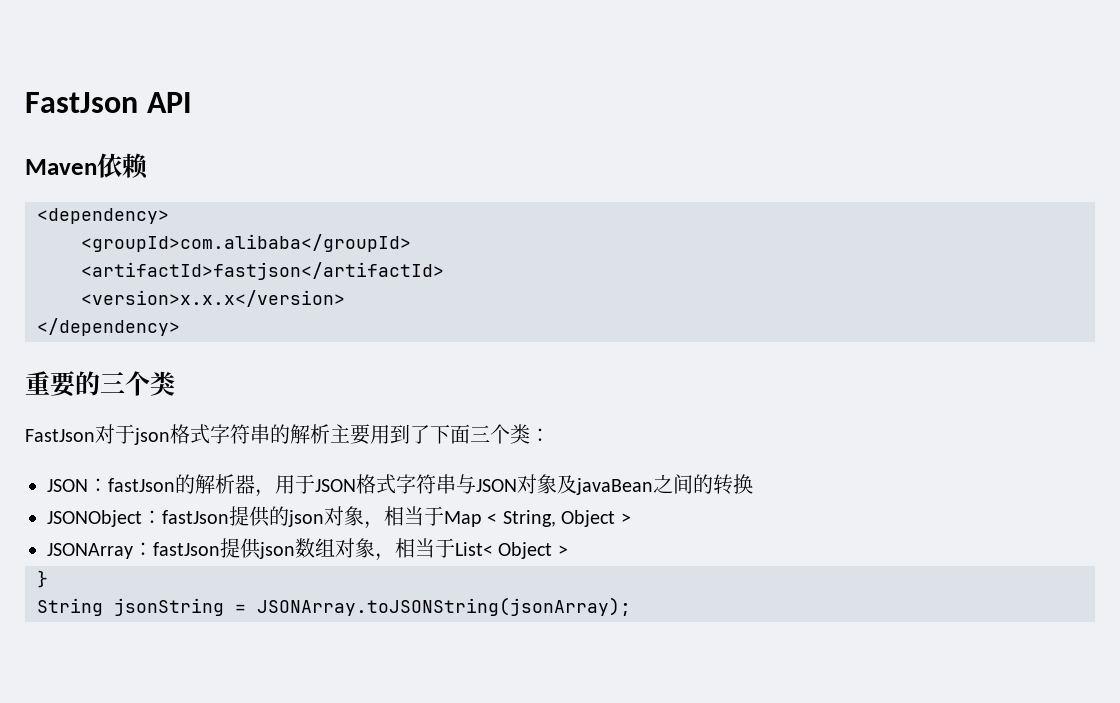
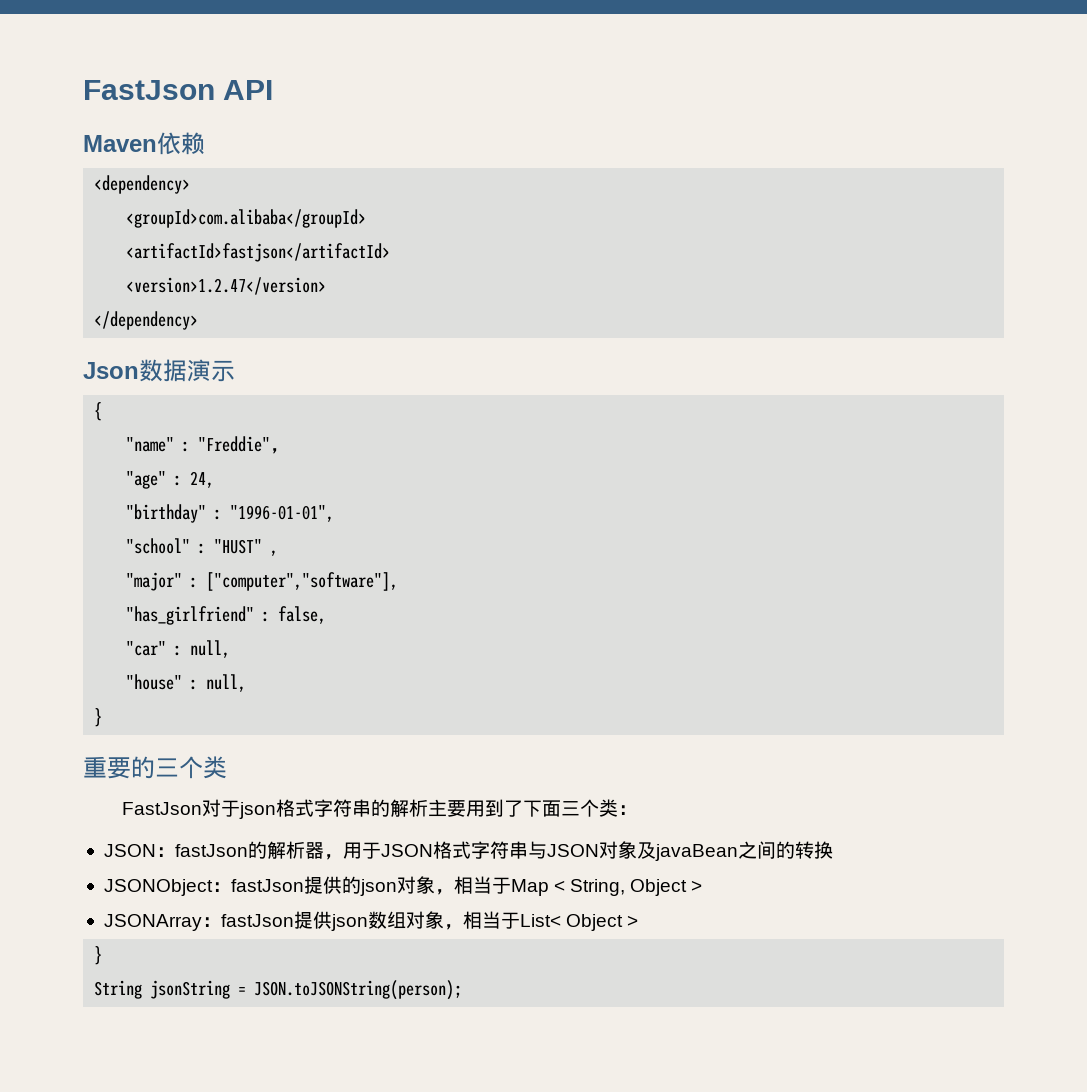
[81,290,345,307] <version>x.x.x</version> -> [126,277,327,295] <version>1.2.47</version>
(180, 327) none -> [83,359,235,382] [94,402,103,421] [126,436,290,454] [126,471,215,489] [126,504,335,523] [126,538,279,556] [126,572,399,591] [126,606,327,625] [126,640,231,658] [126,674,247,692] [94,708,103,727] // Json数据演示 // { // "name" : "Freddie"， // "age" : 24, // "birthday" : "1996-01-01", // "school" : "HUST" , // "major" : ["computer","software"], // "has_girlfriend" : false, // "car" : null, // "house" : null, // }
[257,597,631,616] JSONArray.toJSONString(jsonArray); -> [254,980,463,1000] JSON.toJSONString(person);

